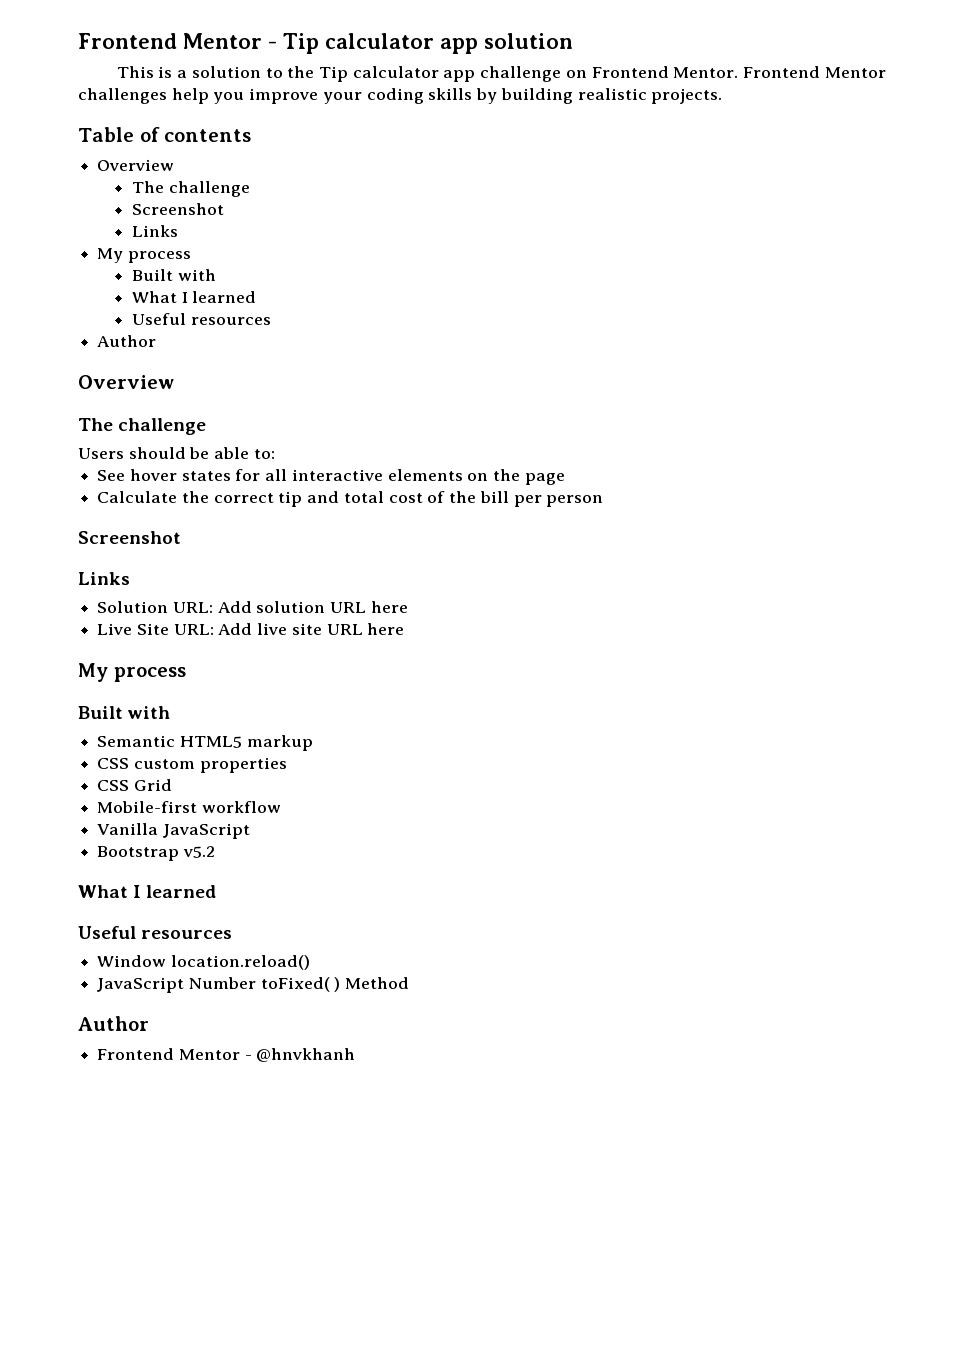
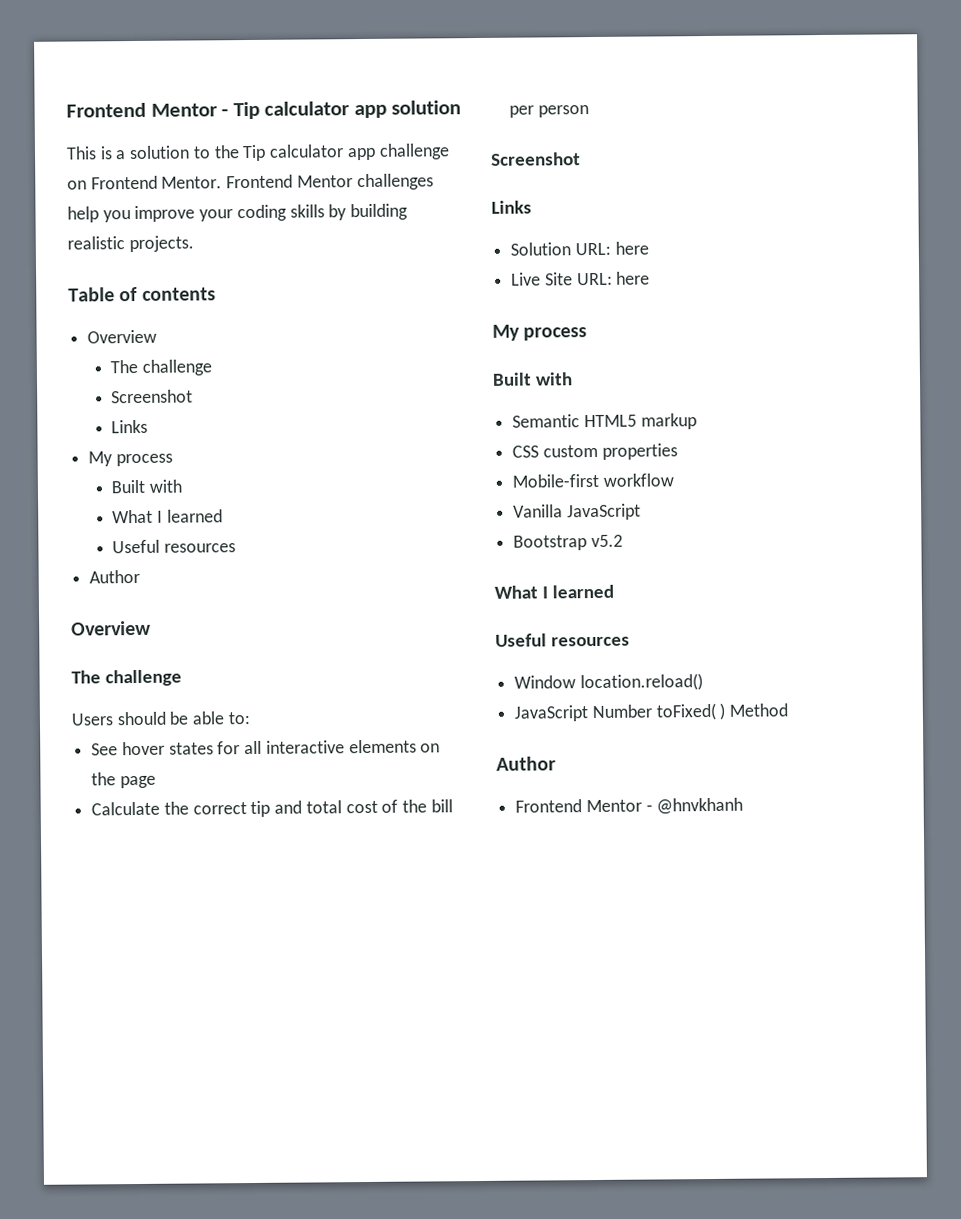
[217,601,367,613] Add solution URL -> (611, 249) none
[218,623,363,635] Add live site URL -> (613, 279) none
[97,779,172,791] // CSS Grid -> (678, 451) none

